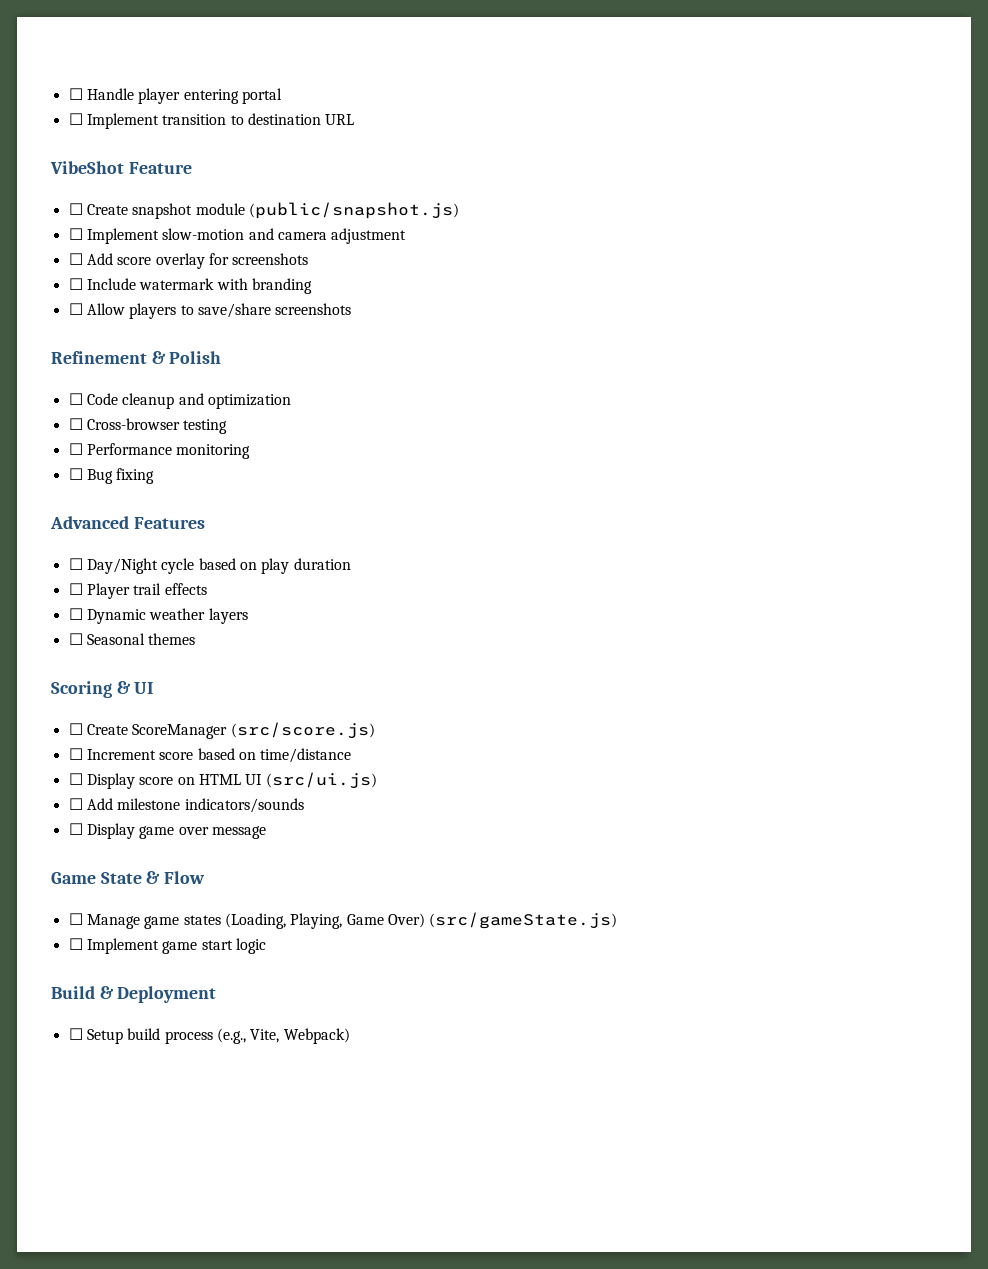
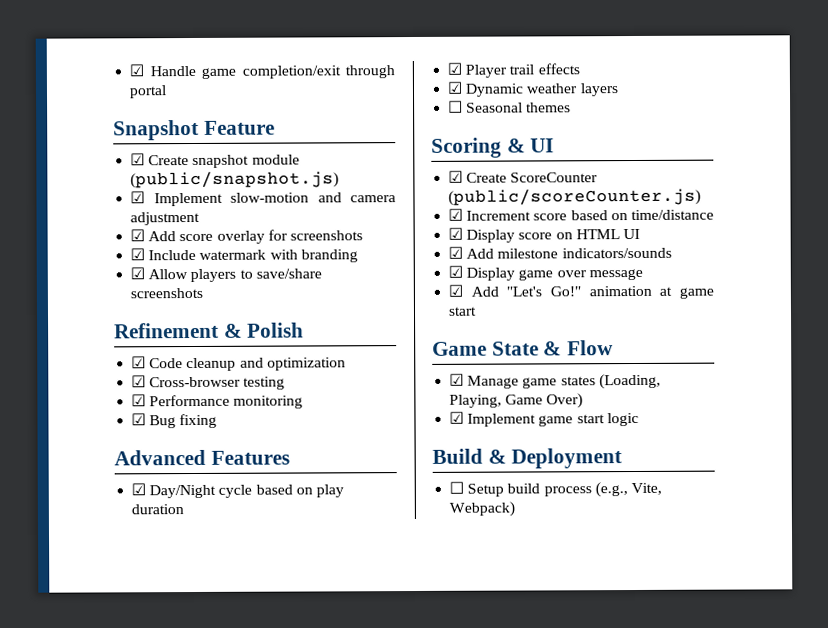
[68,88,282,104] [68,113,355,129] [50,161,124,174] ☐ Handle player entering portal // ☐ Implement transition to destination URL // VibeShot -> [129,64,395,79] [129,85,168,99] [113,119,199,141] ☑ Handle game completion/exit through portal // Snapshot
[68,203,83,215] ☐ -> [130,153,146,166] ☑
[68,228,83,240] ☐ -> [130,191,146,204] ☑
[68,253,83,265] ☐ -> [130,229,146,242] ☑
[68,278,83,290] ☐ -> [130,248,146,261] ☑
[68,303,83,315] ☐ -> [130,267,146,280] ☑
[68,393,83,405] ☐ -> [131,356,147,369] ☑
[68,418,83,430] ☐ -> [131,375,147,388] ☑
[68,443,83,455] ☐ -> [131,394,147,407] ☑
[68,468,83,480] ☐ -> [131,413,147,426] ☑
[68,558,83,570] ☐ -> [131,483,147,496] ☑
[68,583,83,595] ☐ -> [447,62,463,75] ☑
[68,608,83,620] ☐ -> [447,81,464,94] ☑
[68,722,375,739] [68,748,83,760] ☐ Create ScoreManager (src/score.js) // ☐ -> [448,170,599,183] [448,188,702,206] [448,208,464,221] ☑ Create ScoreCounter (public/scoreCounter.js) // ☑
[68,773,83,785] ☐ -> [448,227,464,240] ☑
[265,772,377,789] [68,798,83,810] (src/ui.js) // ☐ -> [448,246,464,259] // ☑
[68,823,83,835] ☐ -> [448,265,464,278] ☑
(266, 832) none -> [448,284,714,299] [448,306,478,316] // ☑ Add "Let's Go!" animation at game start
[68,913,83,925] ☐ -> [449,373,465,386] ☑
[429,912,618,929] [68,938,83,950] (src/gameState.js) // ☐ -> [449,411,465,424] // ☑

